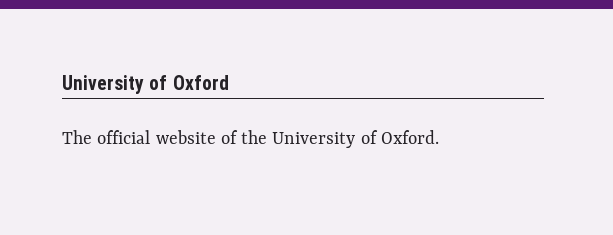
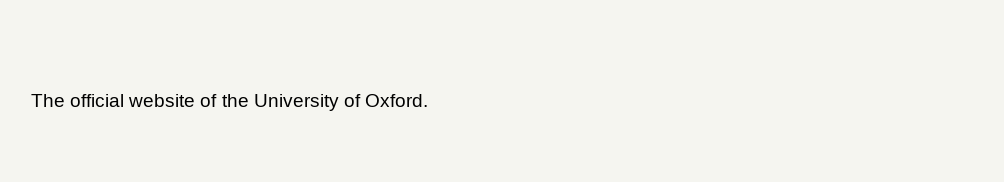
[62,75,229,94] University of Oxford // -> (31, 100) none

